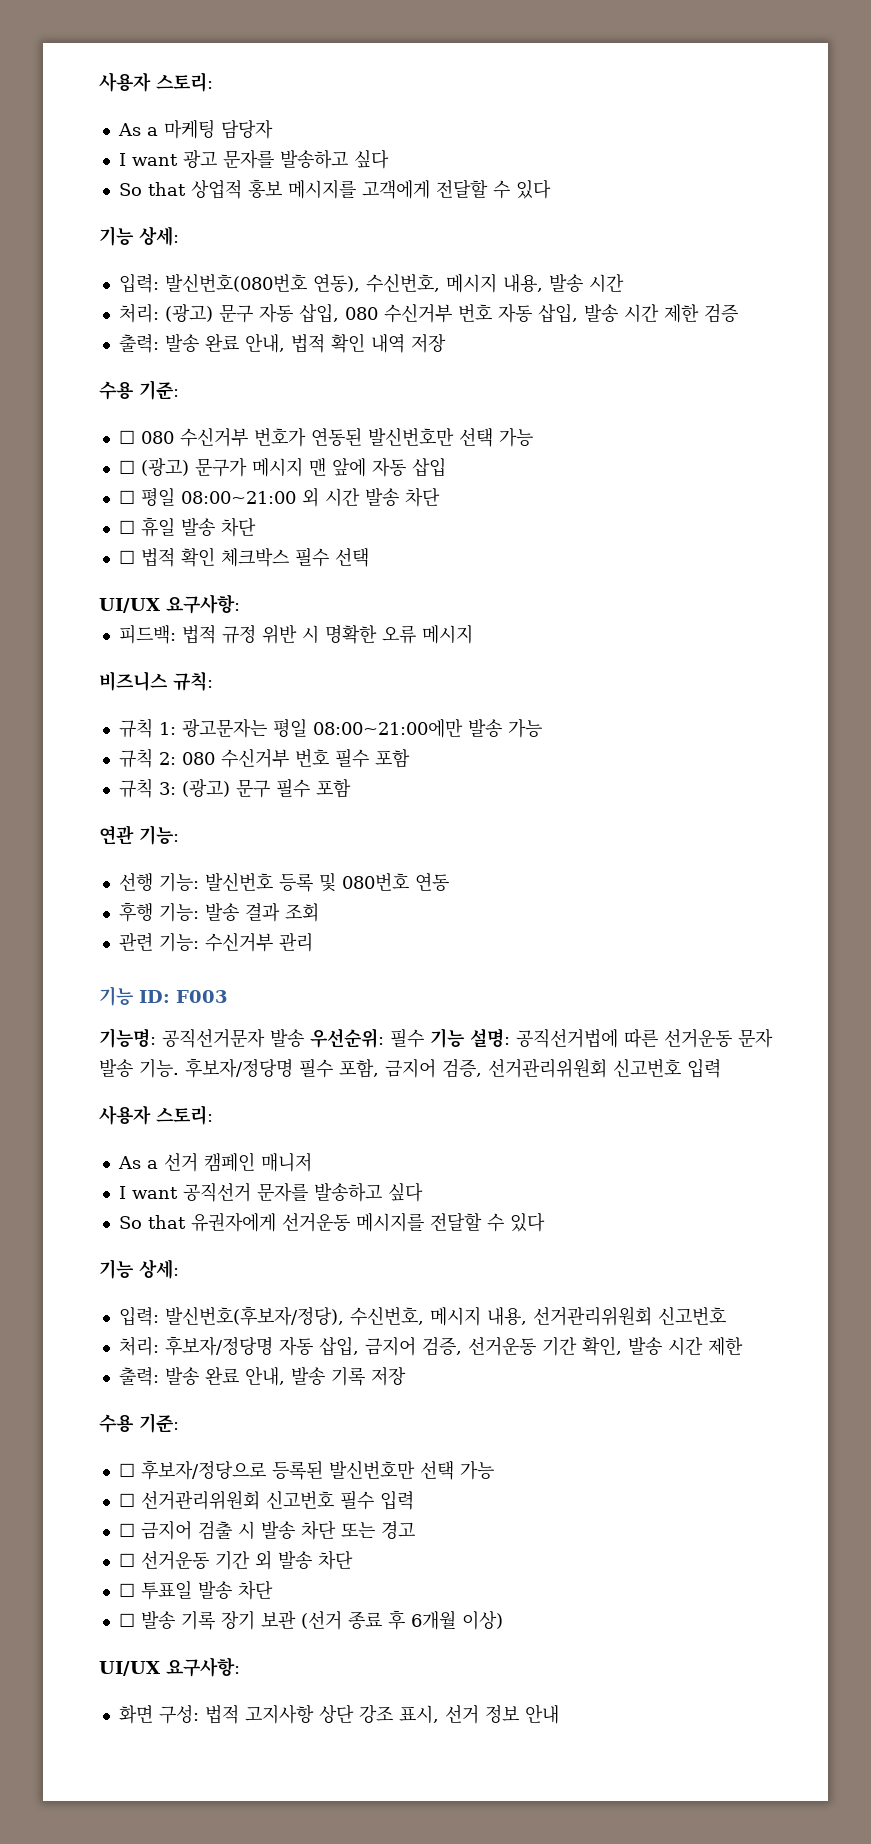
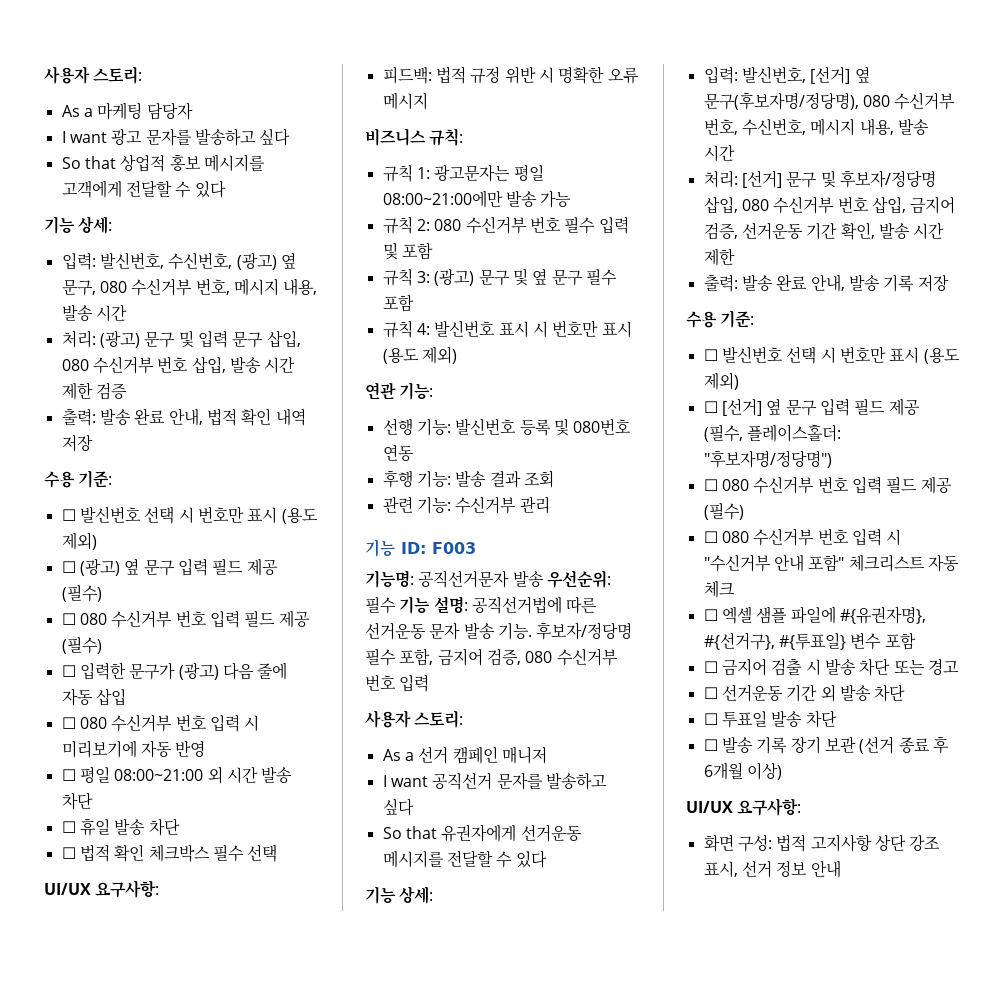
[164,274,440,293] 발신번호(080번호 연동), 수신번호, -> [99,252,296,270] [61,278,230,296] 발신번호, 수신번호, (광고) 옆 문구, 080 수신거부 번호,
[258,303,532,323] 자동 삽입, 080 수신거부 번호 자동 -> [178,330,301,348] [61,356,189,374] 및 입력 문구 삽입, 080 수신거부 번호
[140,428,533,447] [118,457,446,477] 080 수신거부 번호가 연동된 발신번호만 선택 가능 // ☐ (광고) 문구가 메시지 맨 앞에 자동 삽입 -> [79,506,318,524] [61,532,97,550] [61,558,278,576] [61,585,102,602] [61,610,310,628] [61,637,102,654] [61,662,288,680] [61,688,126,706] [61,714,260,732] [61,740,206,758] 발신번호 선택 시 번호만 표시 (용도 제외) // ☐ (광고) 옆 문구 입력 필드 제공 (필수) // ☐ 080 수신거부 번호 입력 필드 제공 (필수) // ☐ 입력한 문구가 (광고) 다음 줄에 자동 삽입 // ☐ 080 수신거부 번호 입력 시 미리보기에 자동 반영
(369, 758) none -> [598,216,629,234] [382,242,398,260] 입력 및
[275,778,351,798] 필수 포함 -> [512,268,617,286] [382,294,414,312] [382,320,632,338] [382,346,457,364] 및 옆 문구 필수 포함 // 규칙 4: 발신번호 표시 시 번호만 표시 (용도 제외)
[488,1058,681,1078] 선거관리위원회 신고번호 -> [525,648,618,666] [365,674,396,691] 080 수신거부 번호
[164,1306,726,1326] [118,1336,313,1356] 발신번호(후보자/정당), 수신번호, 메시지 내용, 선거관리위원회 신고번호 // 처리: 후보자/정당명 자동 -> [741,66,870,84] [703,92,956,110] [703,118,929,136] [703,144,735,161] [703,170,936,188] [703,196,869,214] 발신번호, [선거] 옆 문구(후보자명/정당명), 080 수신거부 번호, 수신번호, 메시지 내용, 발송 시간 // 처리: [선거] 문구 및 후보자/정당명 삽입, 080 수신거부 번호
[140,1460,494,1480] [118,1490,414,1510] 후보자/정당으로 등록된 발신번호만 선택 가능 // ☐ 선거관리위원회 신고번호 필수 입력 -> [721,346,960,364] [703,372,739,390] [703,398,920,416] [703,424,841,442] [703,450,832,468] [703,476,952,494] [703,503,744,520] [703,528,902,546] [703,554,959,572] [703,580,735,598] [703,606,926,624] [703,632,916,650] 발신번호 선택 시 번호만 표시 (용도 제외) // ☐ [선거] 옆 문구 입력 필드 제공 (필수, 플레이스홀더: "후보자명/정당명") // ☐ 080 수신거부 번호 입력 필드 제공 (필수) // ☐ 080 수신거부 번호 입력 시 "수신거부 안내 포함" 체크리스트 자동 체크 // ☐ 엑셀 샘플 파일에 #{유권자명}, #{선거구}, #{투표일} 변수 포함

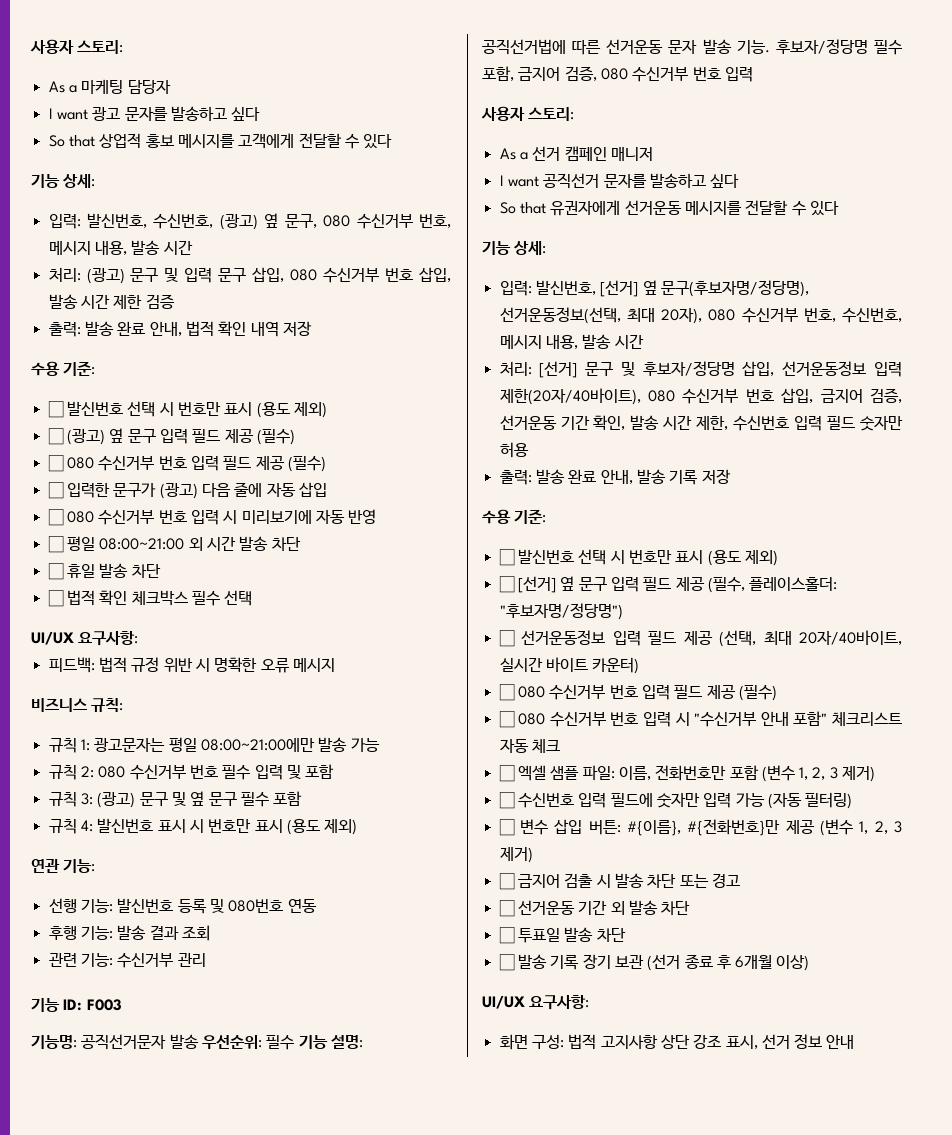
(859, 101) none -> [499,307,703,324] 선거운동정보(선택, 최대 20자),
(738, 205) none -> [782,361,902,377] [499,388,641,405] 선거운동정보 입력 제한(20자/40바이트),
[703,248,735,266] 제한 -> [696,415,903,431] [499,442,529,458] 제한, 수신번호 입력 필드 숫자만 허용
(832, 459) none -> [498,630,902,647] [499,657,640,674] // ☐ 선거운동정보 입력 필드 제공 (선택, 최대 20자/40바이트, 실시간 바이트 카운터)
[790,606,926,624] [703,632,916,650] 파일에 #{유권자명}, #{선거구}, #{투표일} 변수 포함 -> [582,765,876,782] [498,792,853,809] [498,819,902,836] [499,847,533,863] 파일: 이름, 전화번호만 포함 (변수 1, 2, 3 제거) // ☐ 수신번호 입력 필드에 숫자만 입력 가능 (자동 필터링) // ☐ 변수 삽입 버튼: #{이름}, #{전화번호}만 제공 (변수 1, 2, 3 제거)

